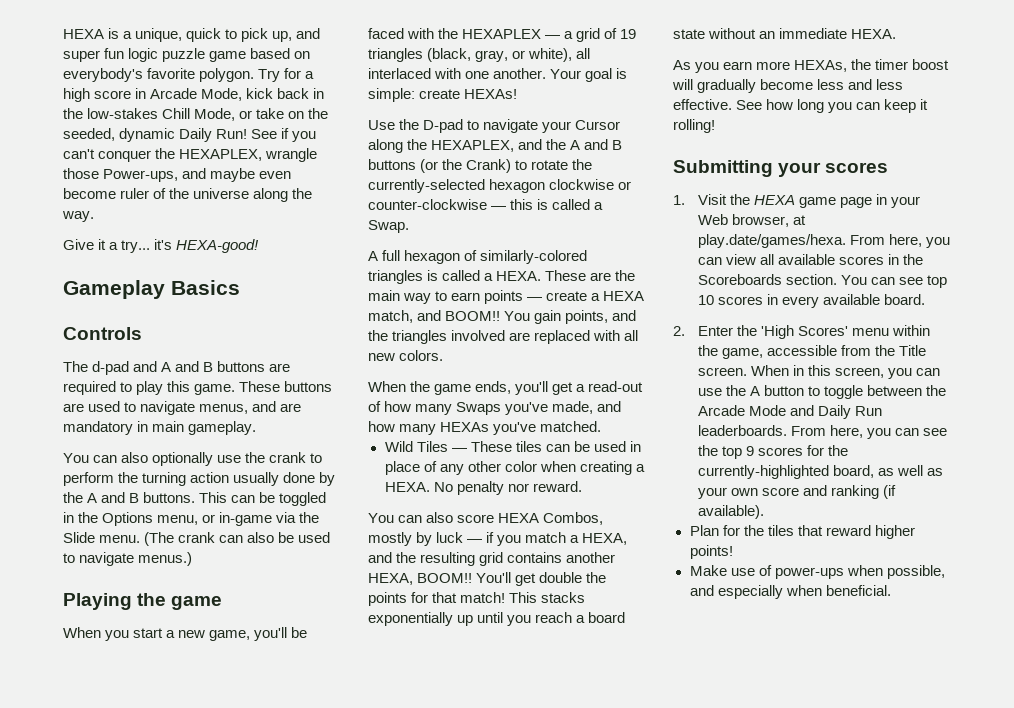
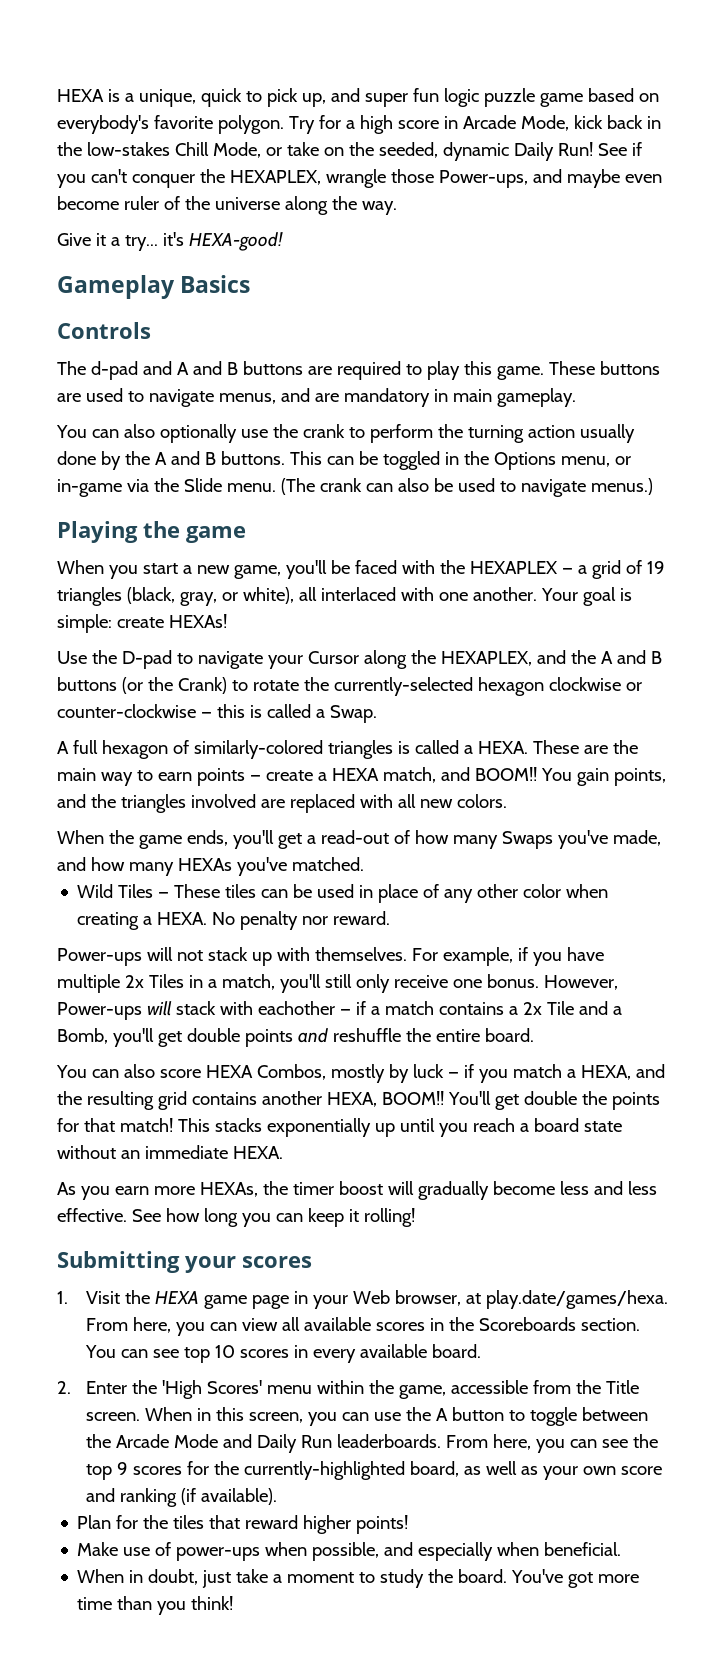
(582, 486) none -> [57,947,604,966] [57,974,618,993] [57,1001,622,1020] [57,1028,534,1047] // Power-ups will not stack up with themselves. For example, if you have multiple 2x Tiles in a match, you'll still only receive one bonus. However, Power-ups will stack with eachother — if a match contains a 2x Tile and a Bomb, you'll get double points and reshuffle the entire board.
(891, 590) none -> [77,1569,640,1588] [77,1596,234,1615] // When in doubt, just take a moment to study the board. You've got more time than you think!

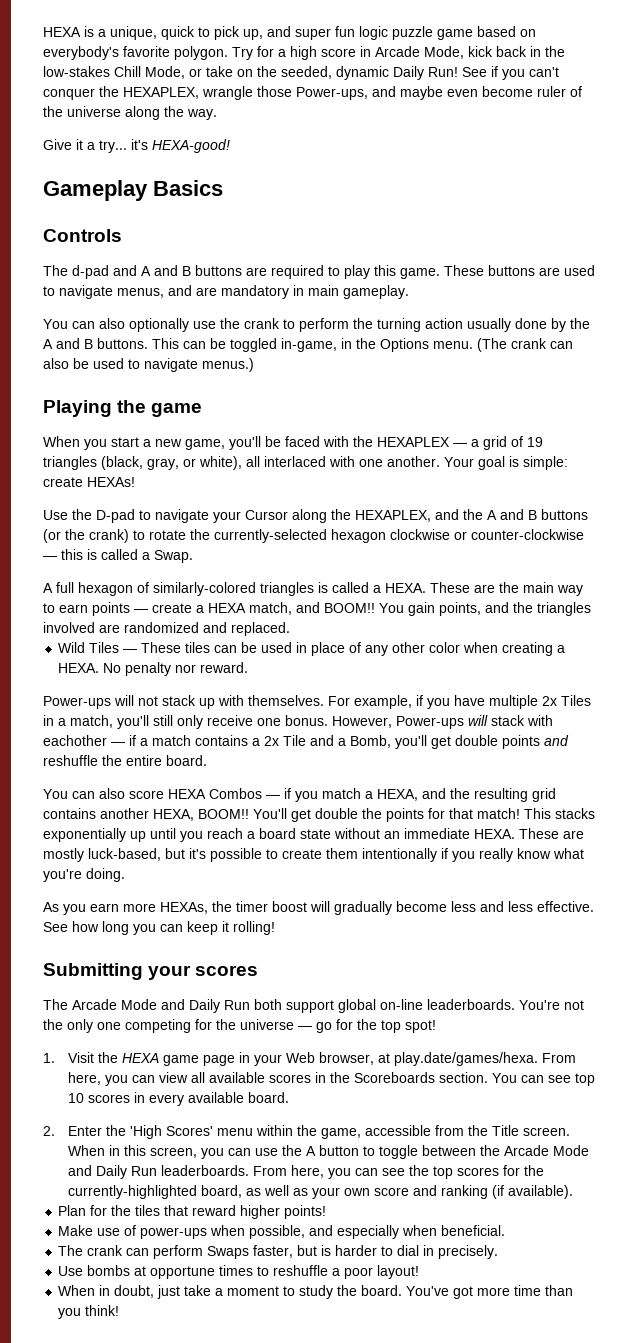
(440, 460) none -> [281,338,337,352] in-game,
[560,456,631,467] [57,478,222,497] menu, or in-game via the Slide -> (429, 345) none
[177,677,227,694] Crank) -> [89,529,129,543] crank)
[289,794,507,813] [57,830,661,849] [57,857,364,876] replaced with all new colors. // When the game ends, you'll get a read-out of how many Swaps you've made, and how many HEXAs you've matched. -> [124,622,290,636] randomized and replaced.
[256,1064,444,1083] Combos, mostly by luck -> [209,788,262,799] Combos
(283, 1152) none -> [519,828,584,839] [43,848,584,862] [43,868,125,882] These are mostly luck-based, but it's possible to create them intentionally if you really know what you're doing.
(312, 1262) none -> [43,999,584,1013] [43,1019,436,1033] // The Arcade Mode and Daily Run both support global on-line leaderboards. You're not the only one competing for the universe — go for the top spot!
[116,1462,128,1475] 9 -> (454, 1172) none
(622, 1549) none -> [58,1245,499,1259] [58,1265,420,1279] // The crank can perform Swaps faster, but is harder to dial in precisely. // Use bombs at opportune times to reshuffle a poor layout!

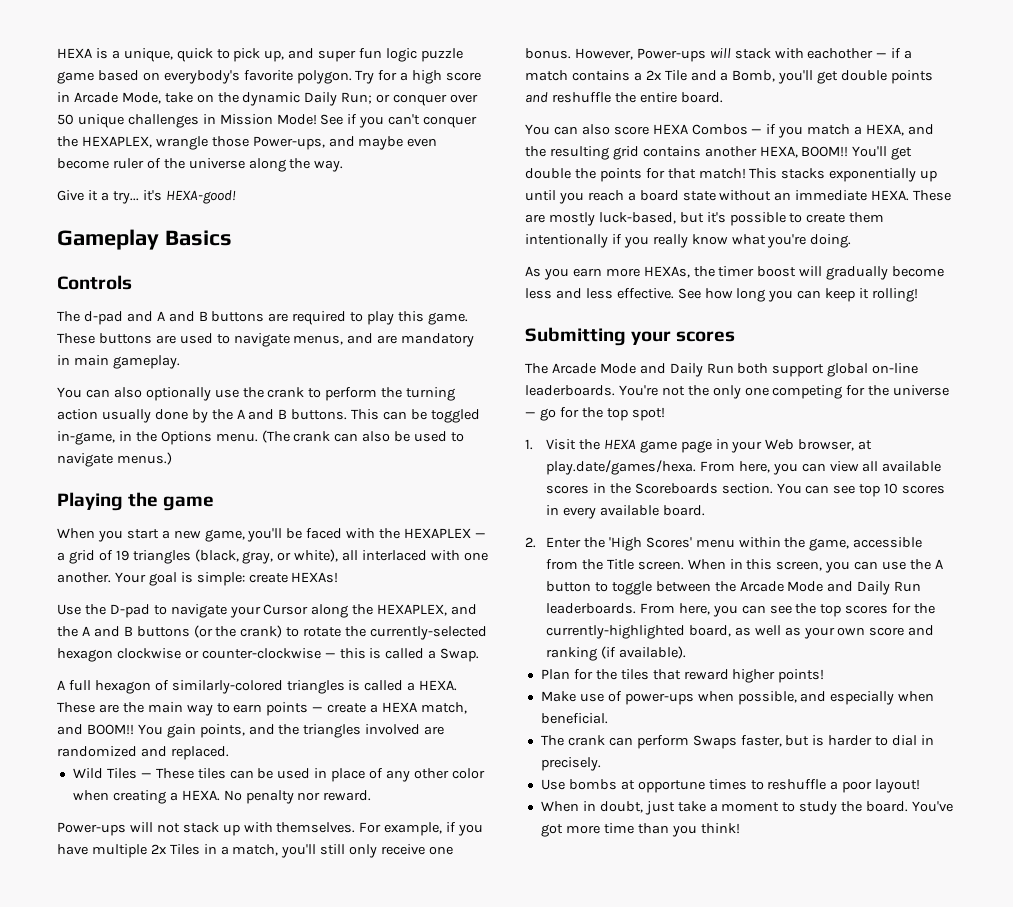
[468,46,565,57] [43,66,202,79] kick back in the low-stakes Chill Mode, or -> (161, 98) none
[281,66,332,79] seeded, -> (239, 97) none
[428,67,458,77] Run! -> [341,92,479,106] [57,114,317,128] Run; or conquer over 50 unique challenges in Mission Mode!

